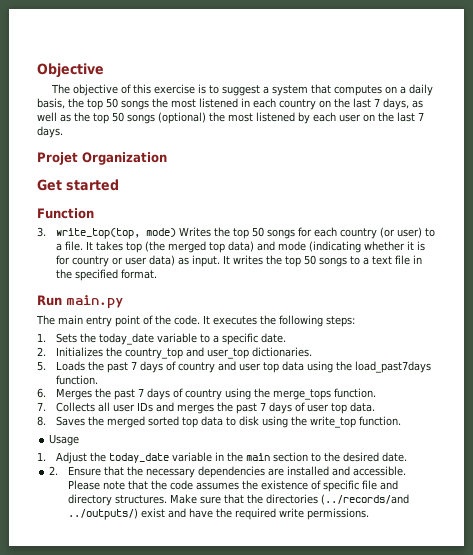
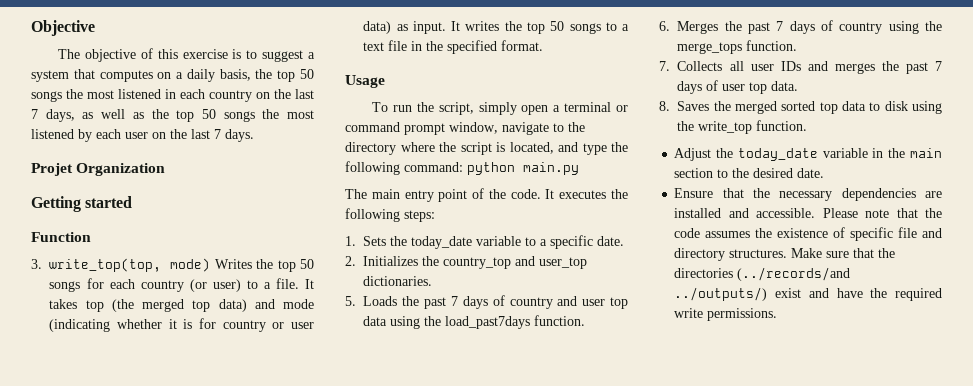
[158,112,206,124] (optional) -> (255, 116) none
[37,179,62,191] Get -> [31,196,81,212] Getting
[37,295,62,306] Run -> [345,75,385,88] [372,102,628,115] [345,122,585,135] [345,142,628,155] [345,161,515,175] Usage // To run the script, simply open a terminal or command prompt window, navigate to the directory where the script is located, and type the following command: python
[49,434,80,446] [37,452,46,461] Usage // 1. -> (808, 125) none
[49,466,59,475] 2. -> (825, 173) none

